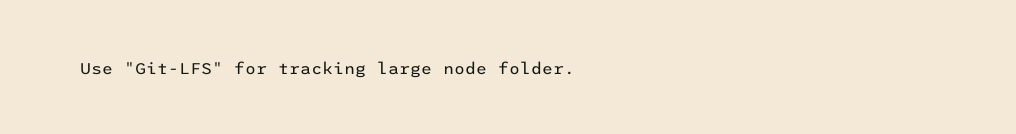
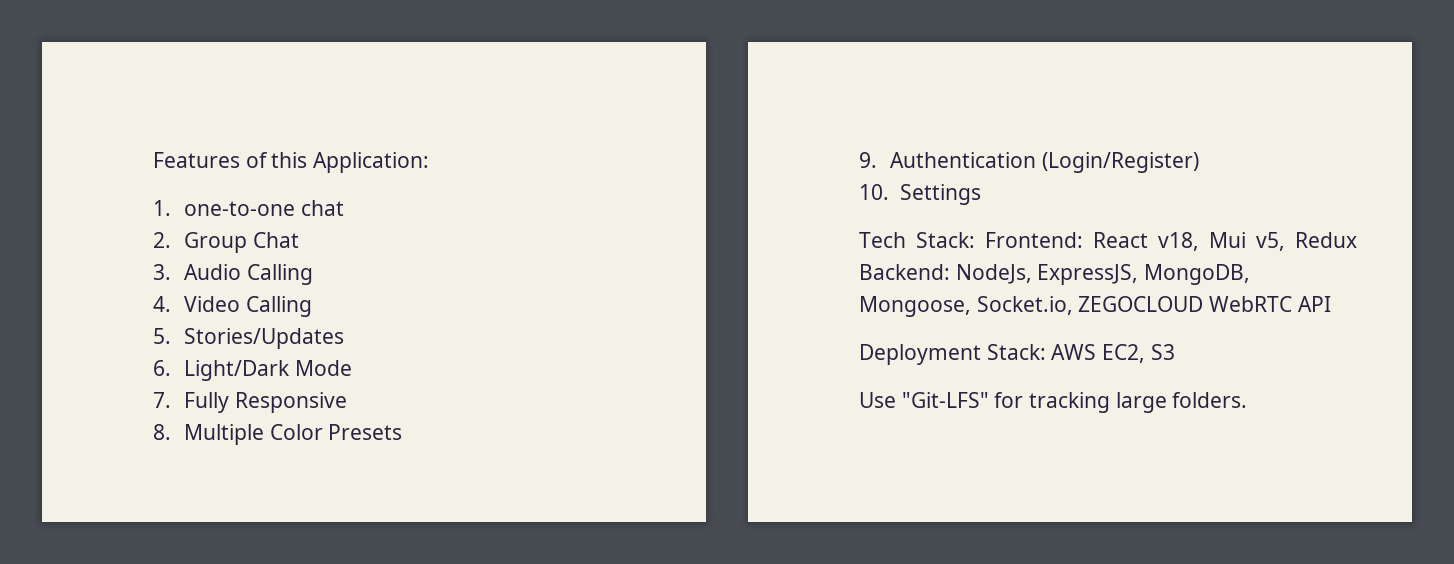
(80, 69) none -> [153,152,430,173] [153,200,344,216] [153,232,299,253] [153,264,313,285] [153,296,312,317] [153,328,344,349] [153,360,352,381] [153,392,347,413] [153,424,403,445] [859,152,1199,173] [859,184,981,205] [859,232,1357,251] [859,264,1251,285] [859,296,1331,317] [859,344,1175,365] Features of this Application: // 1. one-to-one chat // 2. Group Chat // 3. Audio Calling // 4. Video Calling // 5. Stories/Updates // 6. Light/Dark Mode // 7. Fully Responsive // 8. Multiple Color Presets // 9. Authentication (Login/Register) // 10. Settings // Tech Stack: Frontend: React v18, Mui v5, Redux Backend: NodeJs, ExpressJS, MongoDB, Mongoose, Socket.io, ZEGOCLOUD WebRTC API // Deployment Stack: AWS EC2, S3 //
[443,61,575,75] node folder. -> [1172,392,1248,408] folders.

